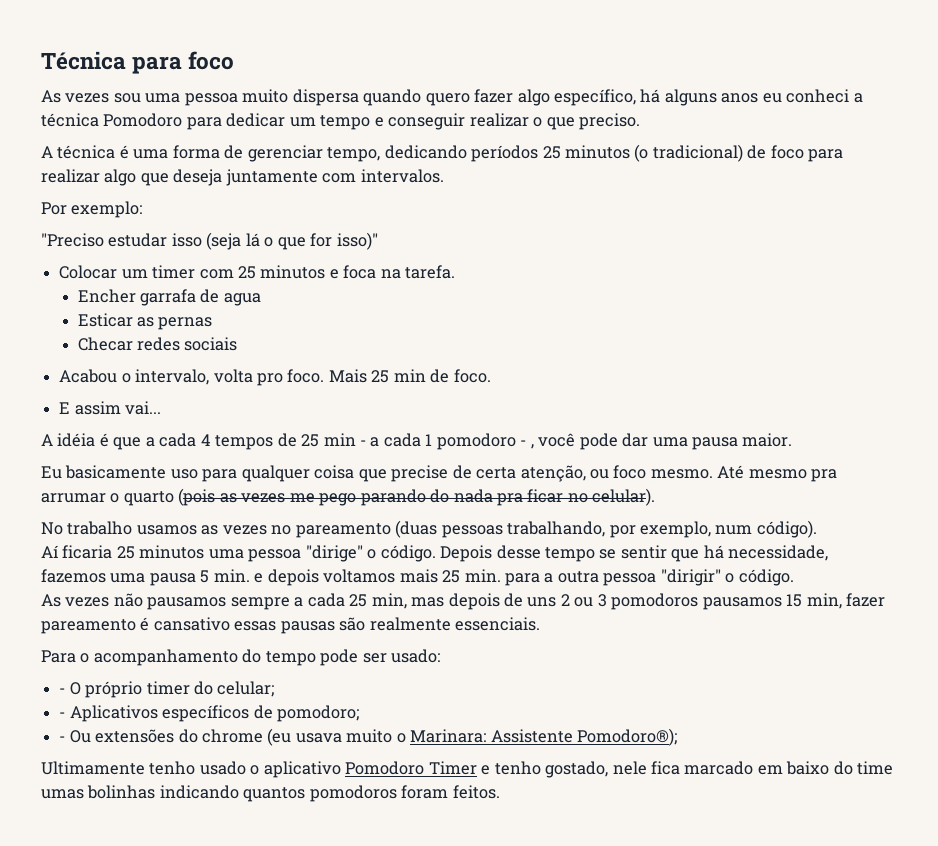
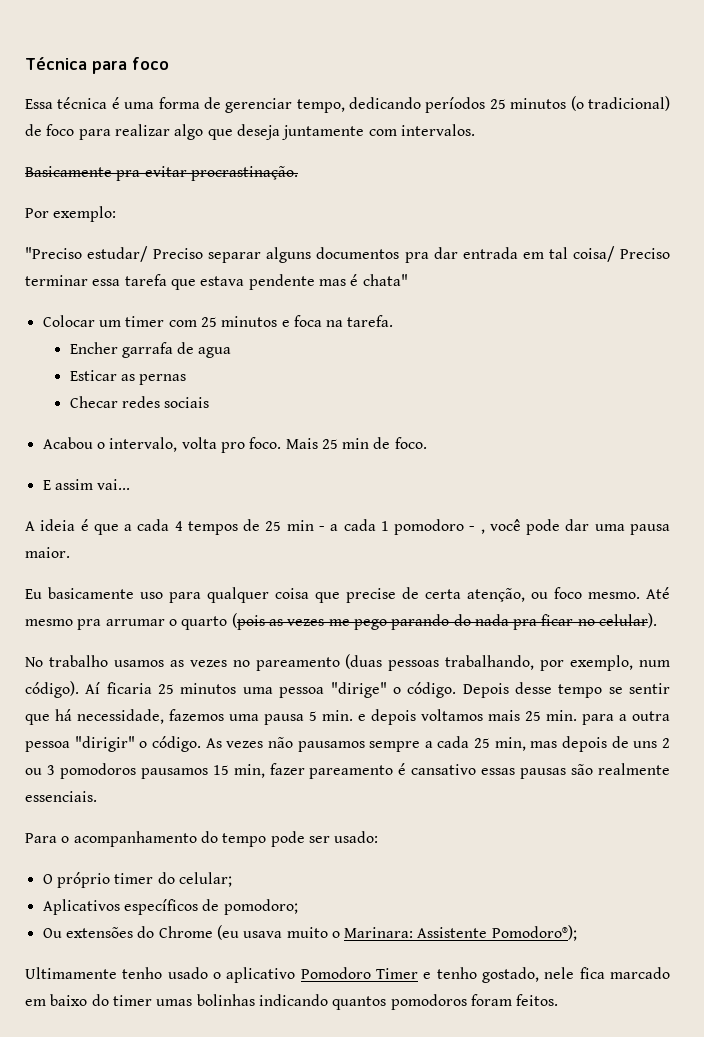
[41,89,863,106] [41,113,641,130] [41,146,53,158] As vezes sou uma pessoa muito dispersa quando quero fazer algo específico, há alguns anos eu conheci a técnica Pomodoro para dedicar um tempo e conseguir realizar o que preciso. // A -> [25,99,53,109] Essa
(444, 176) none -> [25,166,298,181] // Basicamente pra evitar procrastinação.
[108,232,378,250] estudar isso (seja lá o que for isso)" -> [87,246,671,263] [25,274,408,290] estudar/ Preciso separar alguns documentos pra dar entrada em tal coisa/ Preciso terminar essa tarefa que estava pendente mas é chata"
[57,433,96,447] idéia -> [40,519,76,531] ideia
(817, 529) // -> (79, 689) none
(794, 577) // -> (201, 744) none
[59,688,66,694] - -> (379, 837) none
[59,712,66,718] - -> (232, 879) none
[59,736,66,742] - -> (298, 907) none
[201,729,263,743] chrome -> [158,926,213,938] Chrome
[857,761,894,775] time -> [112,995,152,1006] timer

